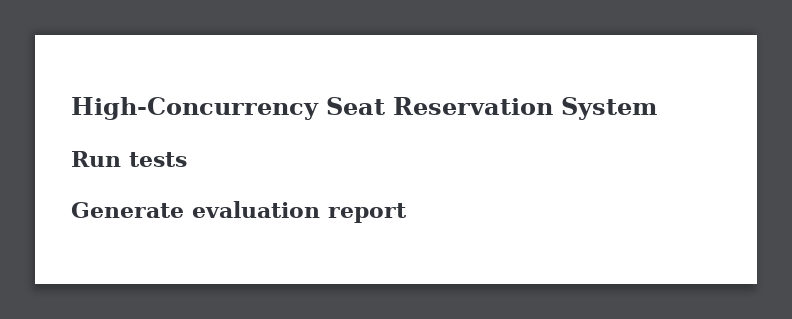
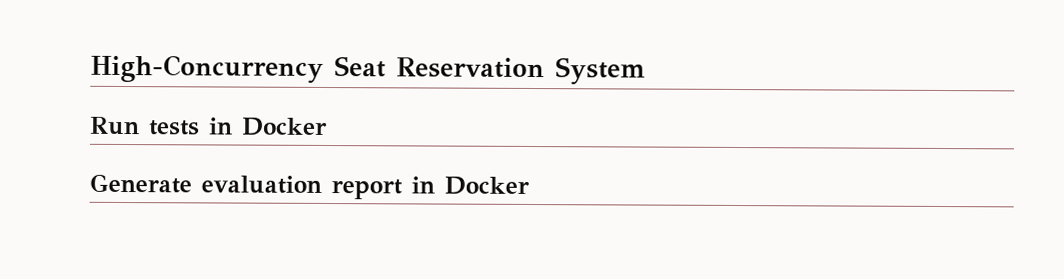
(187, 159) none -> [209,117,328,136] in Docker
(407, 213) none -> [410,176,530,195] in Docker

